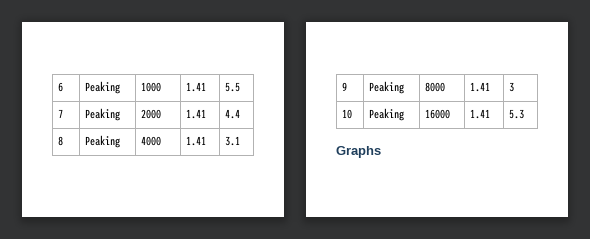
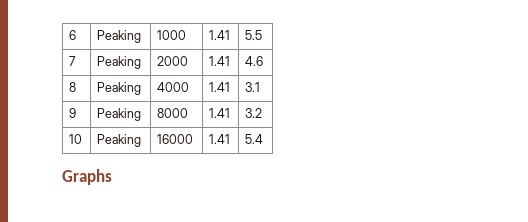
[225,109,241,119] 4.4 -> [245,56,264,66] 4.6
[509,82,515,92] 3 -> [245,108,263,118] 3.2
[509,109,525,119] 5.3 -> [245,134,264,144] 5.4

